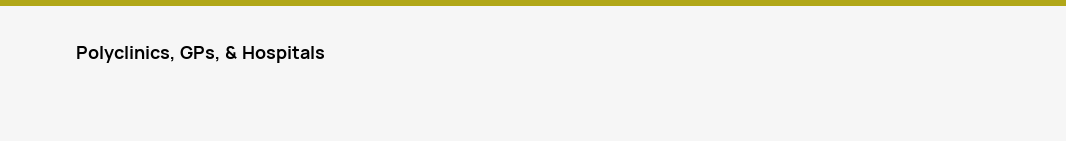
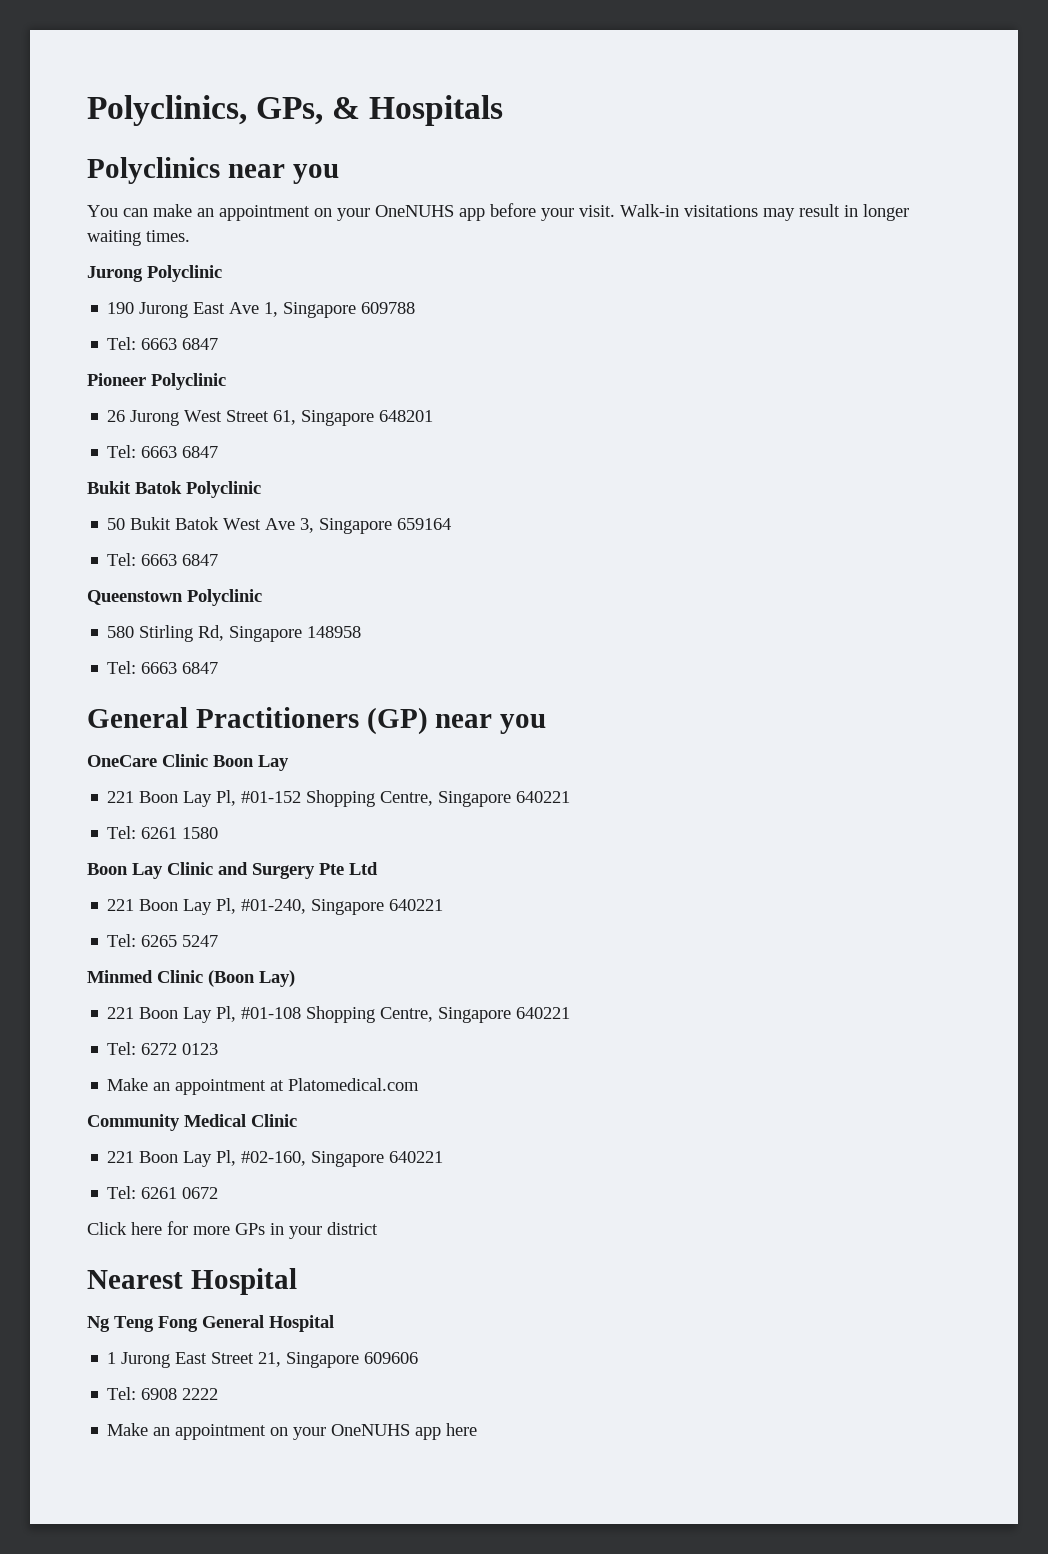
(325, 54) none -> [87,157,339,184] [87,203,909,221] [87,230,190,246] [87,265,222,282] [107,302,416,318] [107,337,219,350] [87,373,226,390] [107,410,434,426] [107,445,219,458] [87,481,261,498] [107,517,452,534] [107,553,219,566] [87,589,262,606] [107,625,362,642] [107,661,219,674] [87,707,547,735] [87,754,289,771] [107,790,571,807] [107,826,219,839] [87,862,378,879] [107,898,444,915] [107,934,219,947] [87,970,295,987] [107,1006,571,1023] [107,1042,219,1055] [107,1078,420,1095] [87,1114,297,1131] [107,1150,444,1167] [107,1186,219,1199] [87,1221,378,1239] [87,1268,297,1295] [87,1315,334,1332] [107,1352,419,1368] [107,1387,219,1400] [107,1423,478,1440] // Polyclinics near you // You can make an appointment on your OneNUHS app before your visit. Walk-in visitations may result in longer waiting times. // Jurong Polyclinic // 190 Jurong East Ave 1, Singapore 609788 // Tel: 6663 6847 // Pioneer Polyclinic // 26 Jurong West Street 61, Singapore 648201 // Tel: 6663 6847 // Bukit Batok Polyclinic // 50 Bukit Batok West Ave 3, Singapore 659164 // Tel: 6663 6847 // Queenstown Polyclinic // 580 Stirling Rd, Singapore 148958 // Tel: 6663 6847 // General Practitioners (GP) near you // OneCare Clinic Boon Lay // 221 Boon Lay Pl, #01-152 Shopping Centre, Singapore 640221 // Tel: 6261 1580 // Boon Lay Clinic and Surgery Pte Ltd // 221 Boon Lay Pl, #01-240, Singapore 640221 // Tel: 6265 5247 // Minmed Clinic (Boon Lay) // 221 Boon Lay Pl, #01-108 Shopping Centre, Singapore 640221 // Tel: 6272 0123 // Make an appointment at Platomedical.com // Community Medical Clinic // 221 Boon Lay Pl, #02-160, Singapore 640221 // Tel: 6261 0672 // Click here for more GPs in your district // Nearest Hospital // Ng Teng Fong General Hospital // 1 Jurong East Street 21, Singapore 609606 // Tel: 6908 2222 // Make an appointment on your OneNUHS app here

